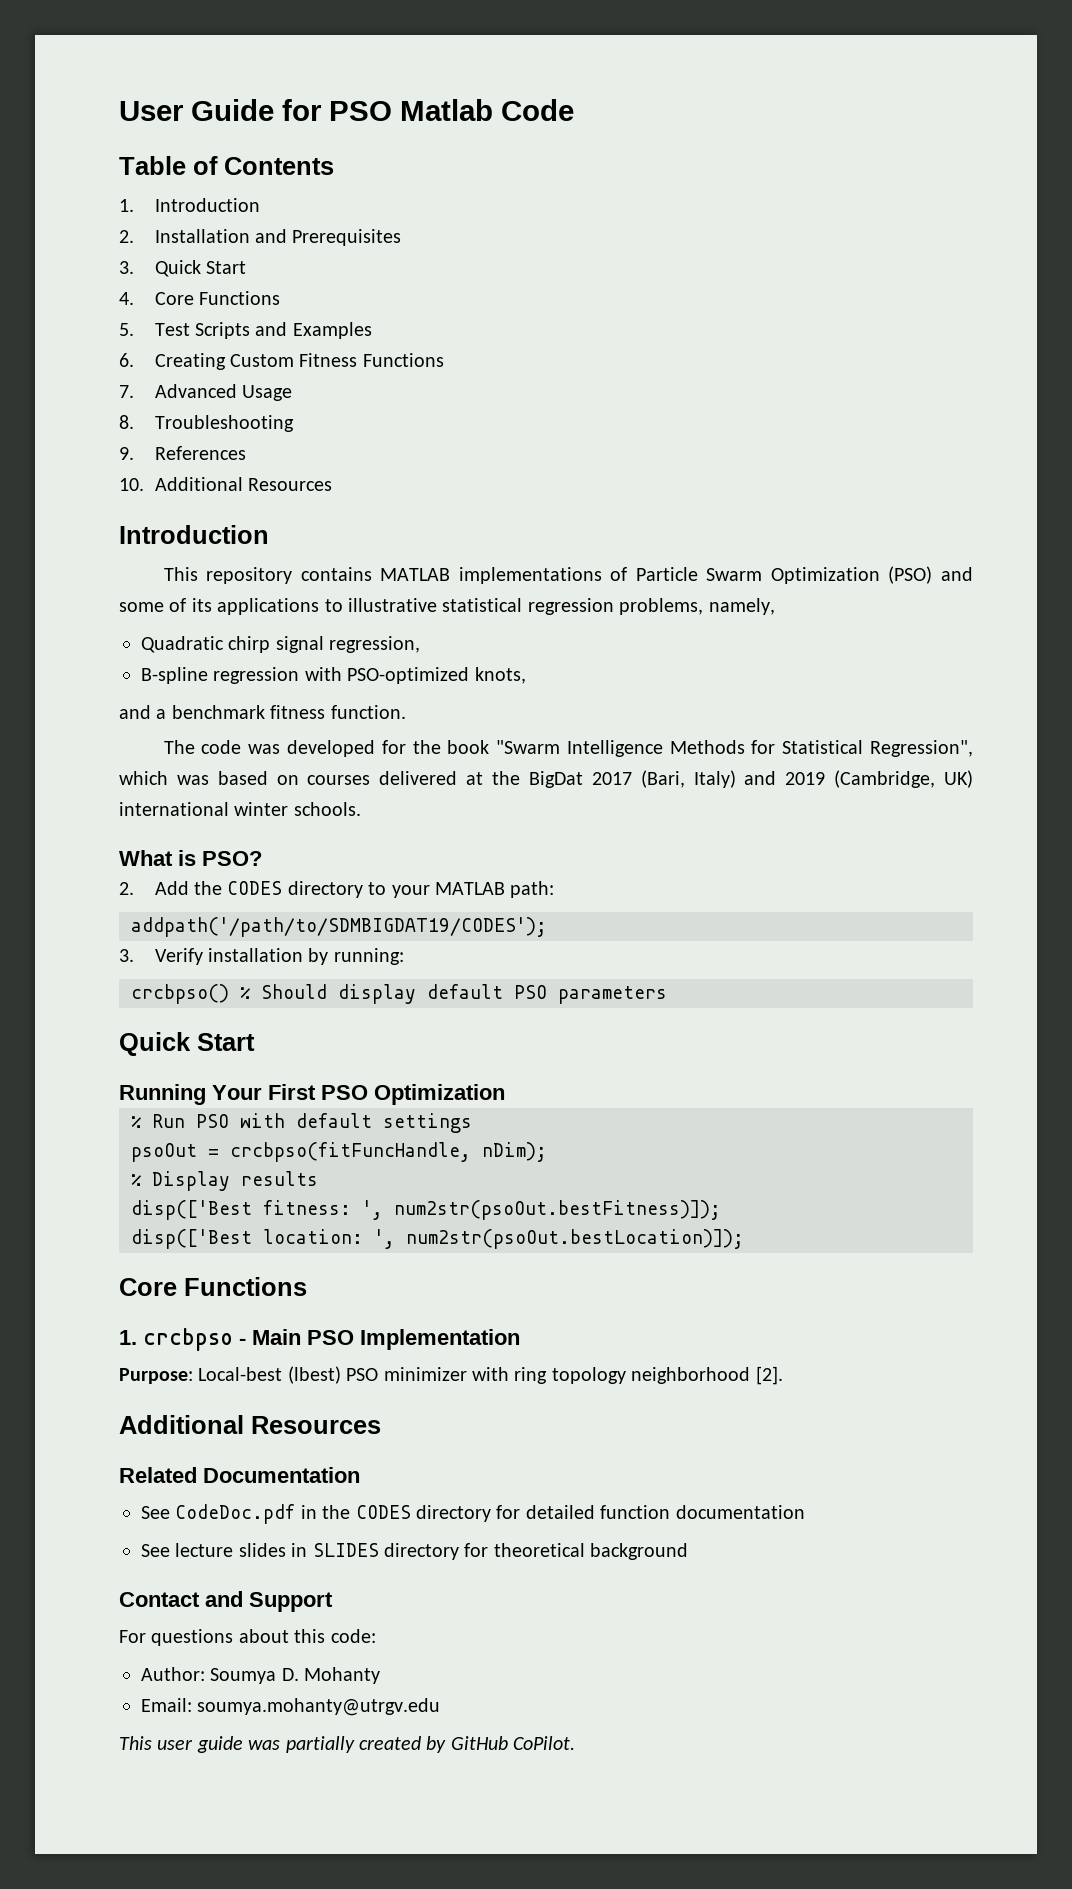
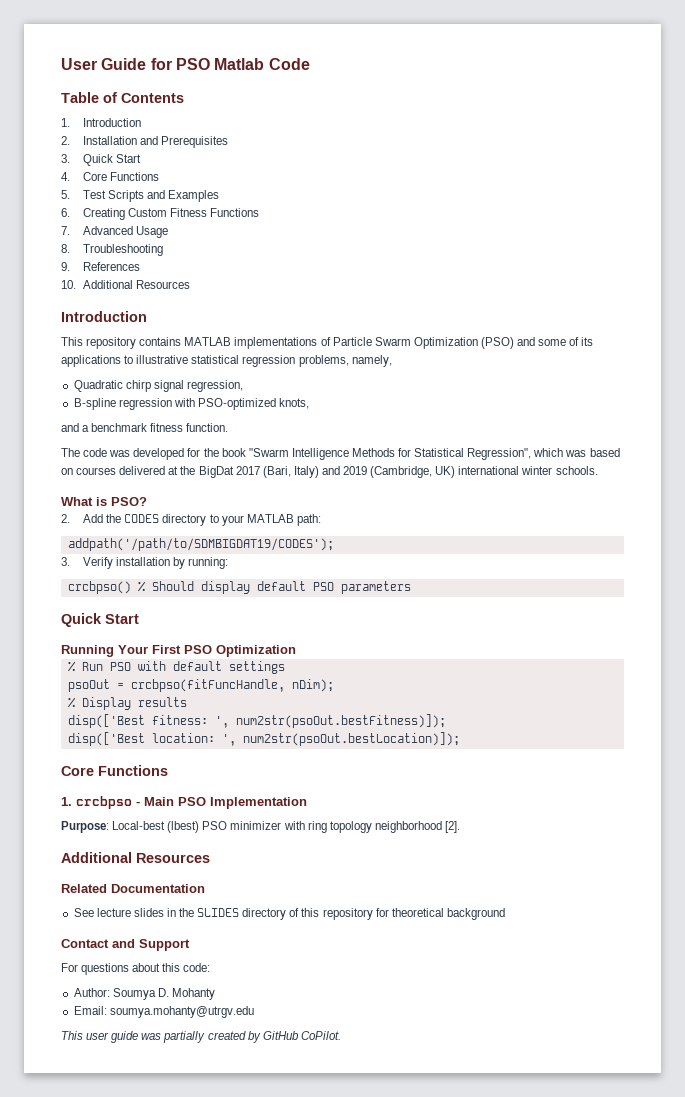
[141,1504,805,1524] // See CodeDoc.pdf in the CODES directory for detailed function documentation -> (205, 888) none
(308, 1550) none -> [179,908,195,917] the
(459, 1551) none -> [289,908,373,920] of this repository

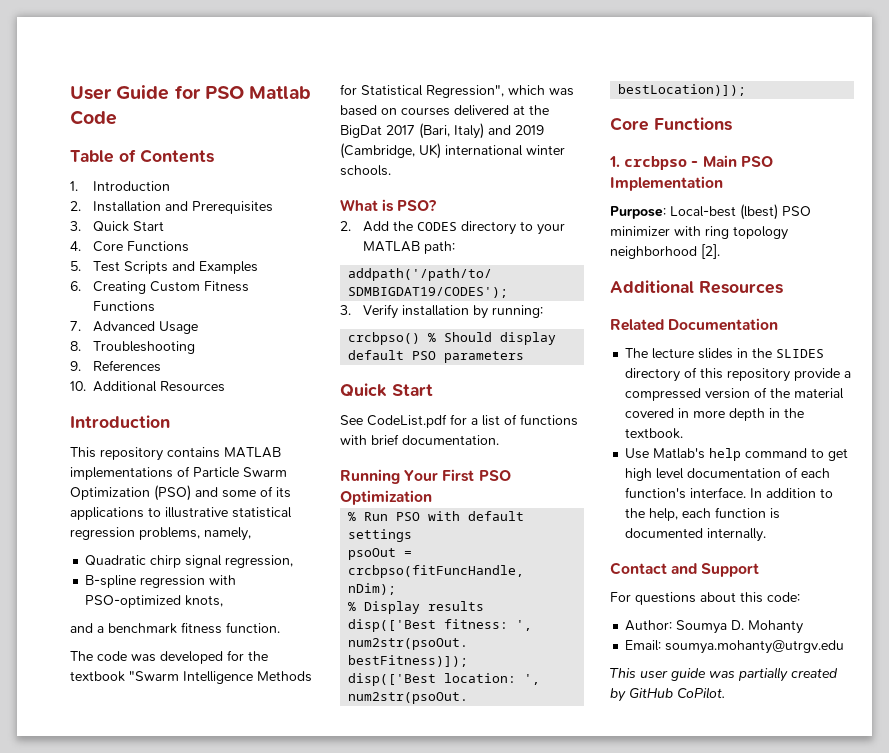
[221,448,246,457] book -> [70,671,125,682] textbook
(139, 619) none -> [340,414,578,428] [340,434,499,445] // See CodeList.pdf for a list of functions with brief documentation.
[73,908,94,917] See -> [625,348,649,358] The
[375,908,505,920] for theoretical background -> [794,368,852,381] [625,387,845,401] [625,408,805,421] [625,428,684,439] [625,448,849,461] [625,467,831,481] [625,487,834,499] [625,507,781,521] [625,528,767,542] provide a compressed version of the material covered in more depth in the textbook. // Use Matlab's help command to get high level documentation of each function's interface. In addition to the help, each function is documented internally.

